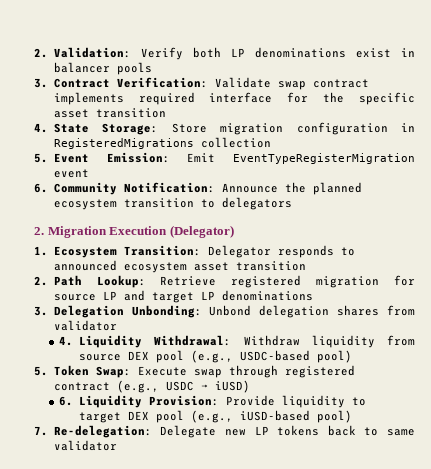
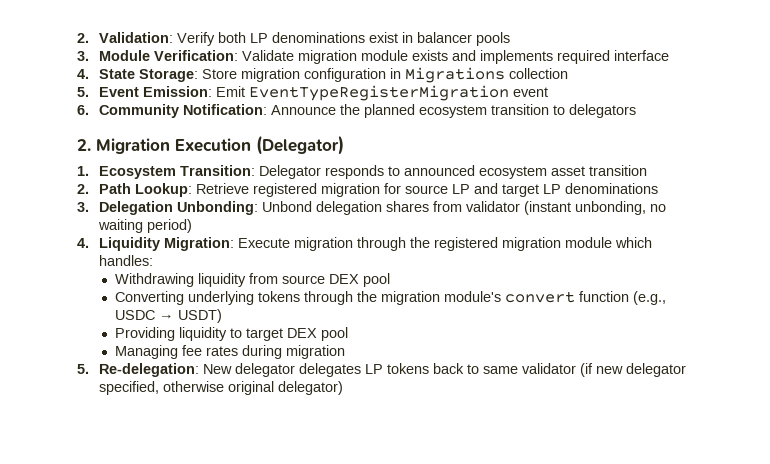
[53,78,110,88] Contract -> [98,50,150,61] Module
[277,79,369,90] swap contract -> [297,50,476,64] migration module exists and
[287,92,415,105] [53,108,166,118] for the specific asset transition -> (669, 55) none
[53,138,194,149] RegisteredMigrations -> [404,67,505,83] Migrations
[59,335,300,348] // 4. Liquidity Withdrawal: Withdraw -> [523,201,666,215] [97,219,192,233] [77,237,652,251] [98,255,153,266] [114,273,194,287] (instant unbonding, no waiting period) // 4. Liquidity Migration: Execute migration through the registered migration module which handles: // Withdrawing
[191,350,353,363] [34,365,355,378] [53,380,250,393] [59,395,276,408] (e.g., USDC-based pool) // 5. Token Swap: Execute swap through registered contract (e.g., USDC → iUSD) // 6. Liquidity Provision: Provide -> [114,291,666,305] [114,309,222,323] [114,327,175,341] // Converting underlying tokens through the migration module's convert function (e.g., USDC → USDT) // Providing
[191,410,353,423] [34,425,246,438] (e.g., iUSD-based pool) // 7. Re-delegation: Delegate new -> [114,345,345,359] [77,363,361,377] // Managing fee rates during migration // 5. Re-delegation: New delegator delegates
(117, 445) none -> [579,363,686,377] [98,381,343,395] (if new delegator specified, otherwise original delegator)

